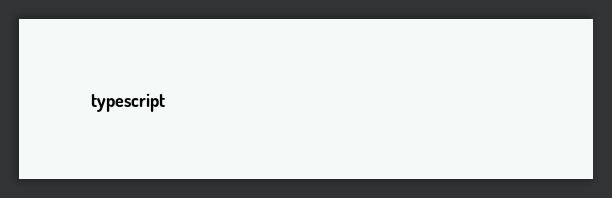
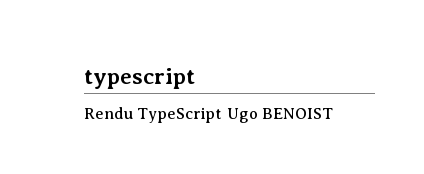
(165, 102) none -> [84,107,333,123] // Rendu TypeScript Ugo BENOIST

